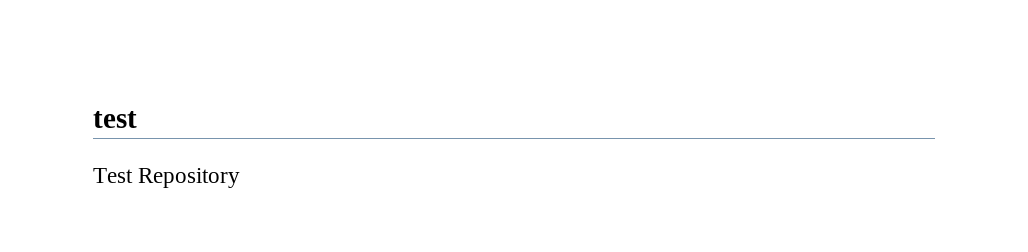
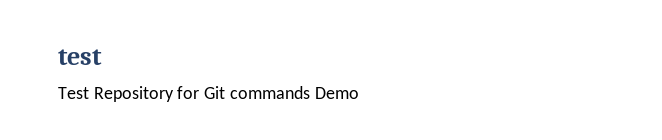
(241, 178) none -> [177,86,359,99] for Git commands Demo

